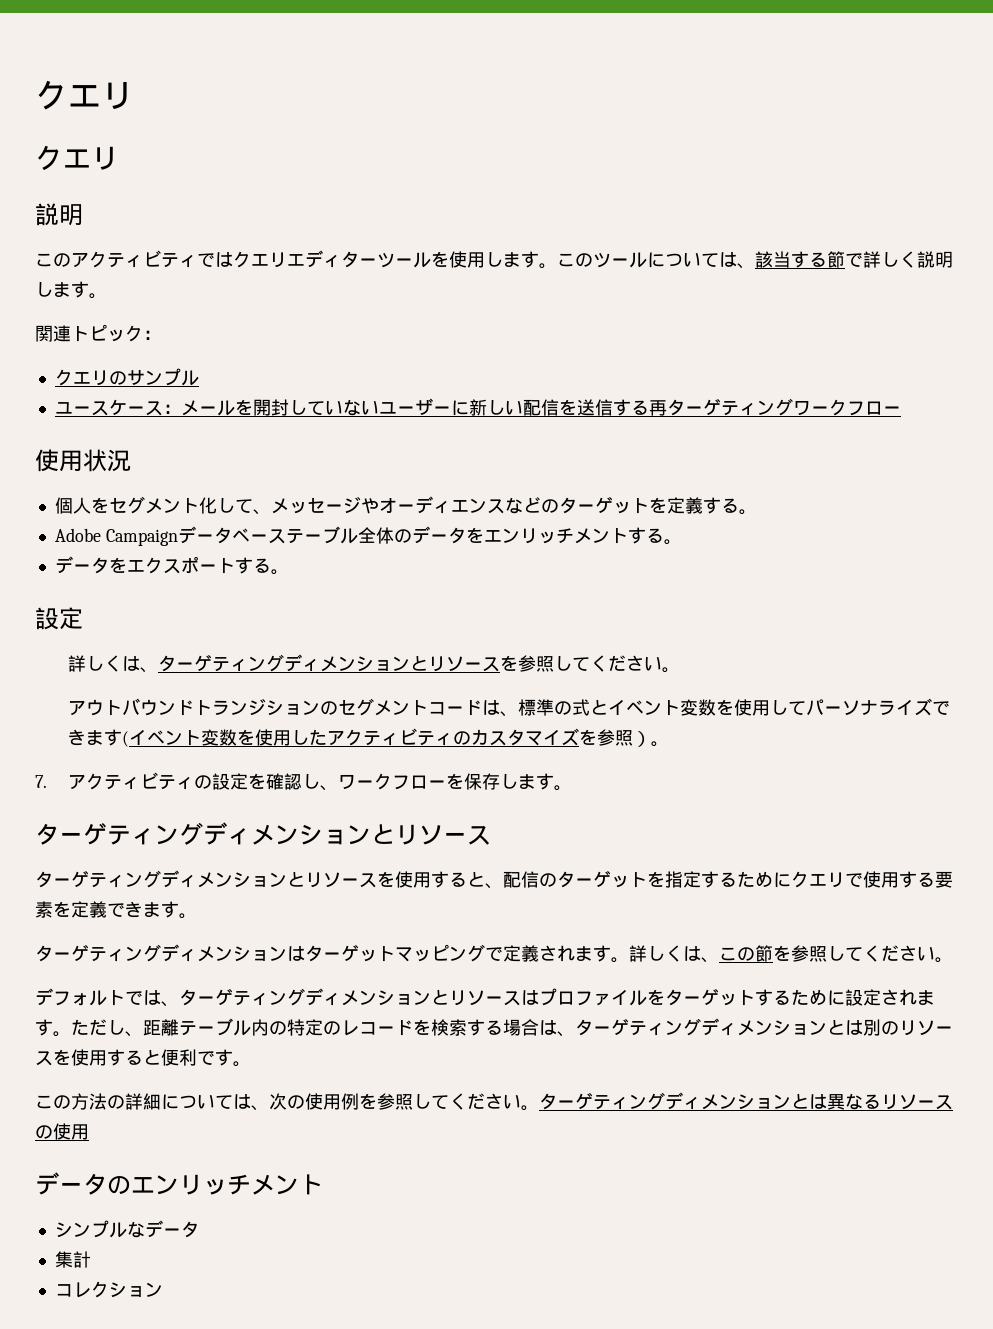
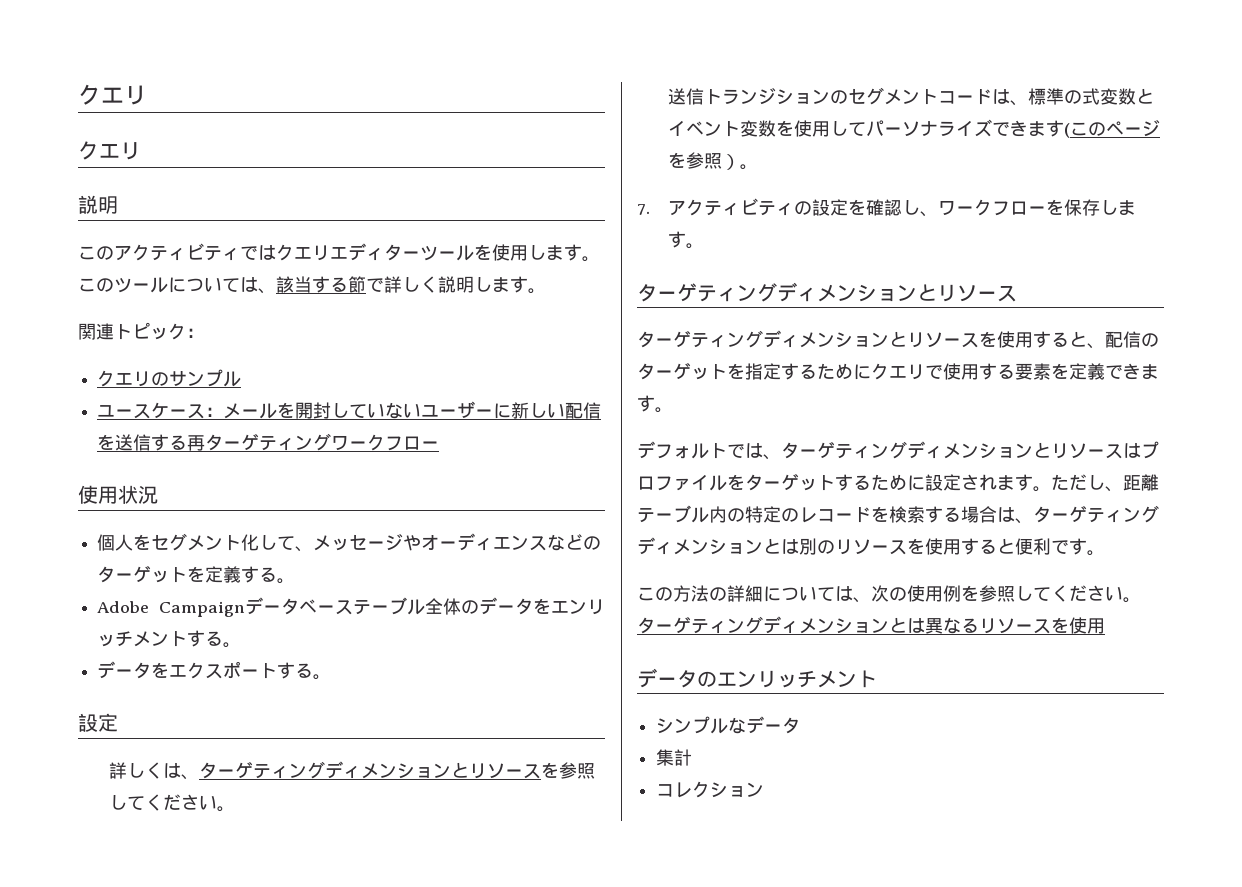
[67,698,194,716] アウトバウンド -> [667,88,704,105] 送信
(590, 707) none -> [1099,88,1136,105] 変数
[128,728,579,746] イベント変数を使用したアクティビティのカスタマイズ -> [1069,120,1160,137] このページ
[35,944,953,963] // ターゲティングディメンションはターゲットマッピングで定義されます。詳しくは、この節を参照してください。 -> (673, 410) none
[35,1125,53,1139] の -> [1051,617,1069,633] を

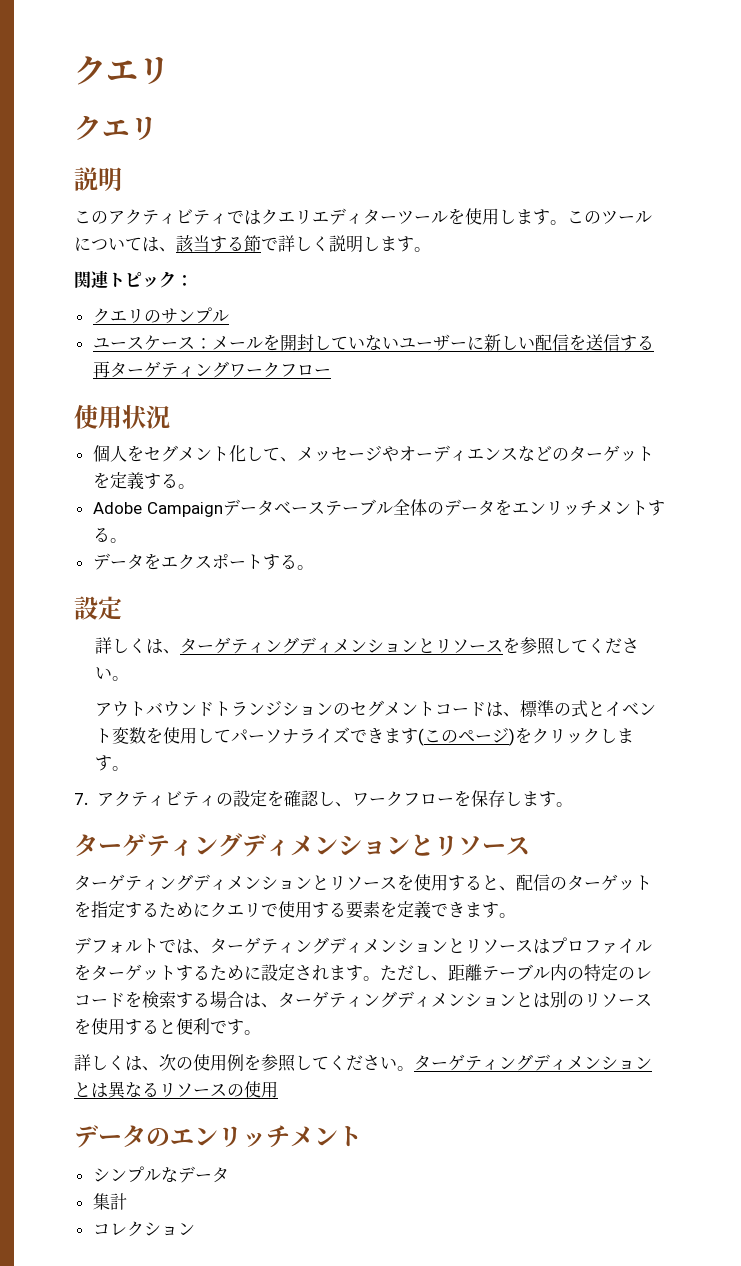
[667,88,704,105] 送信 -> [94,701,214,717] アウトバウンド
[1099,88,1136,105] 変数 -> (588, 709) none
[667,152,740,170] を参照） -> [508,727,634,746] [94,755,112,771] )をクリックします
[637,585,835,602] この方法の詳細について -> [74,1054,125,1071] 詳しく
[1051,617,1069,633] を -> [227,1084,244,1097] の

